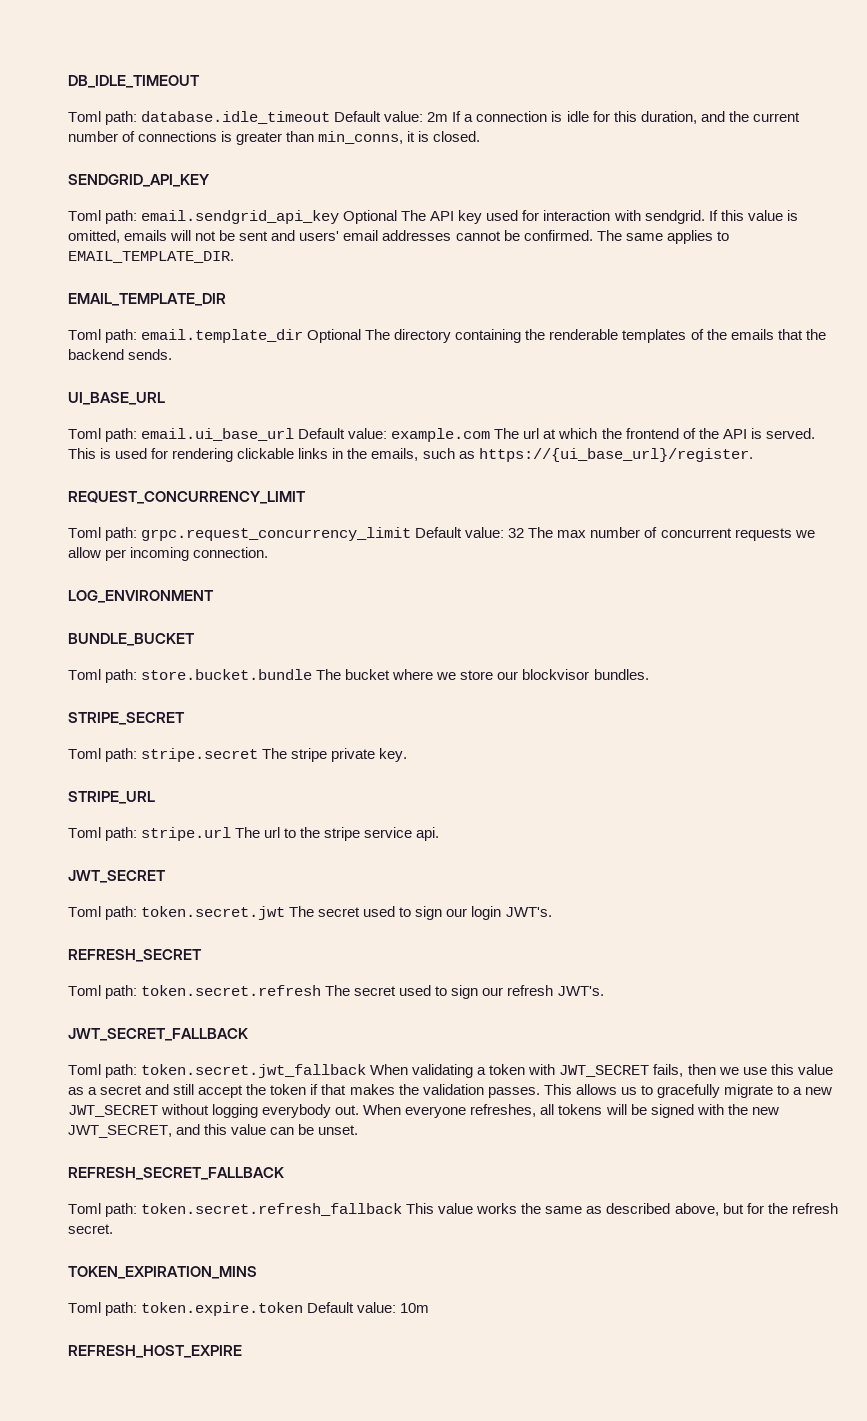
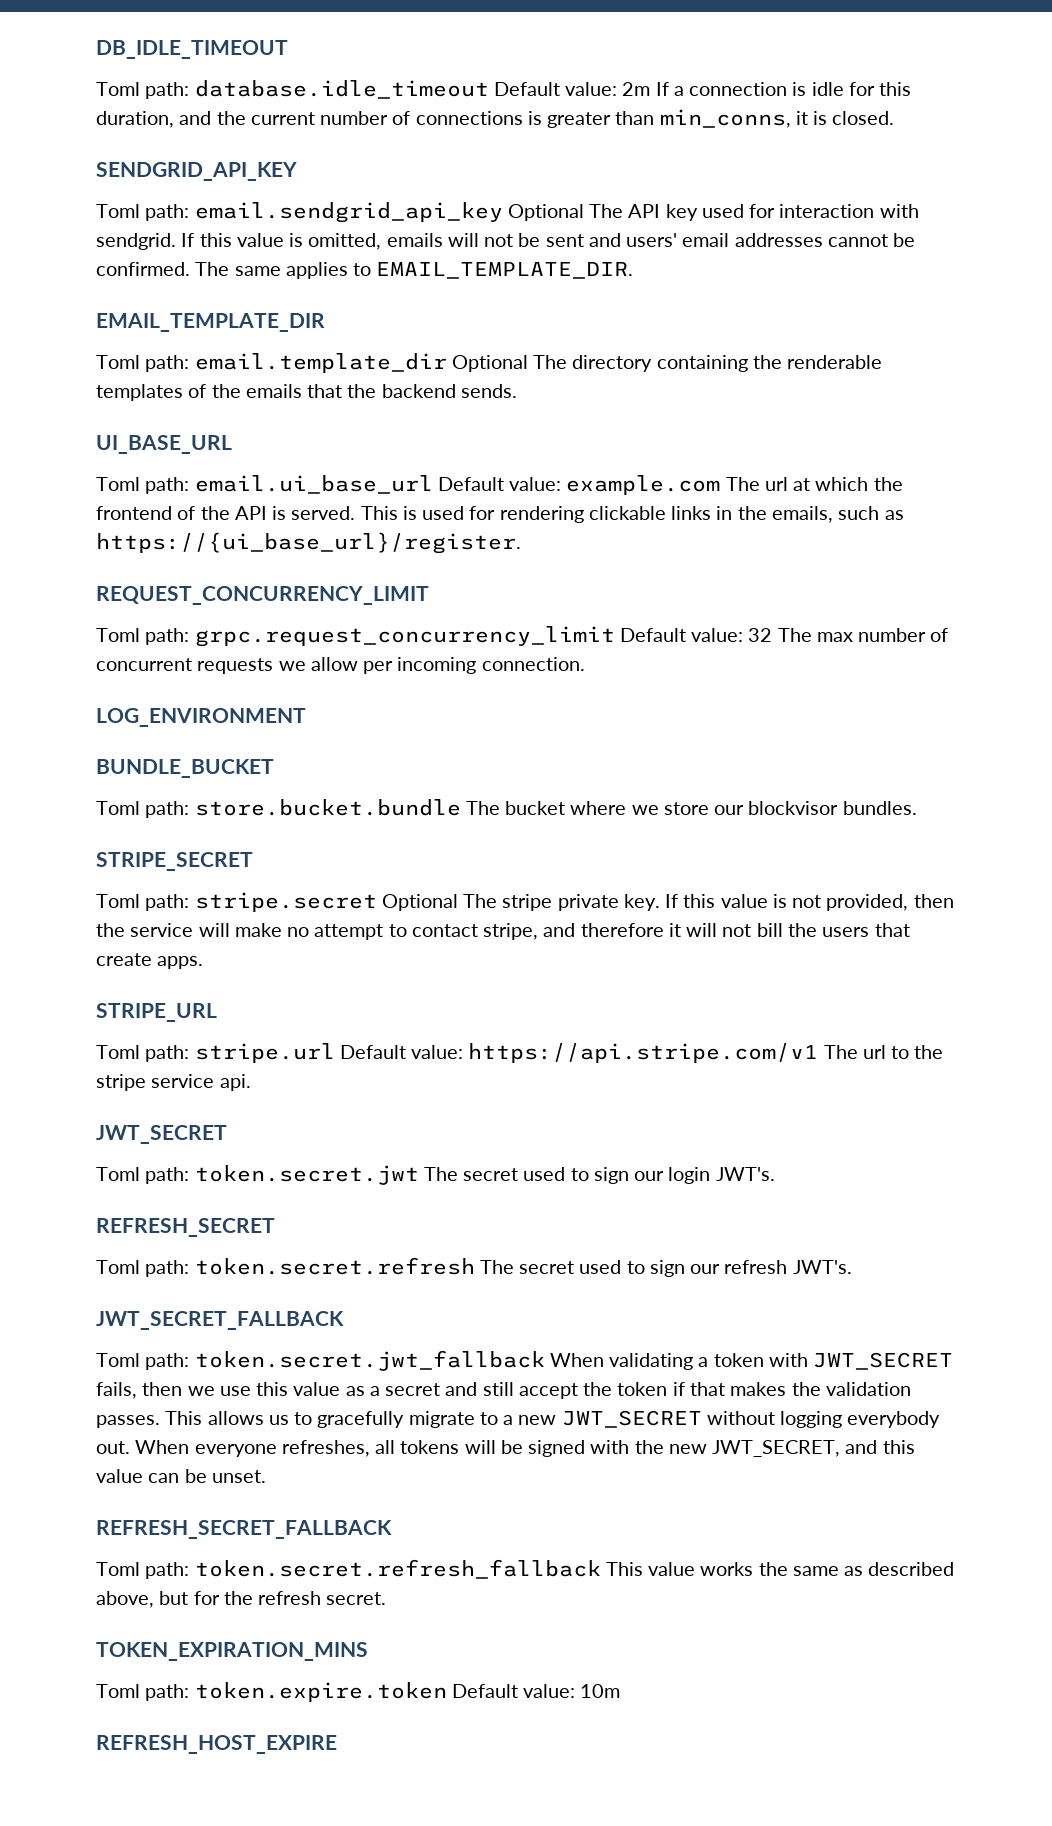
(259, 755) none -> [381,894,458,911] Optional
(408, 755) none -> [665,894,954,911] [96,923,910,940] [96,953,204,969] If this value is not provided, then the service will make no attempt to contact stripe, and therefore it will not bill the users that create apps.
(232, 834) none -> [339,1043,819,1063] Default value: https://api.stripe.com/v1

